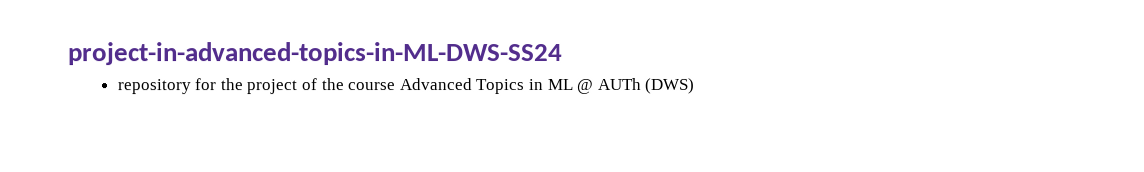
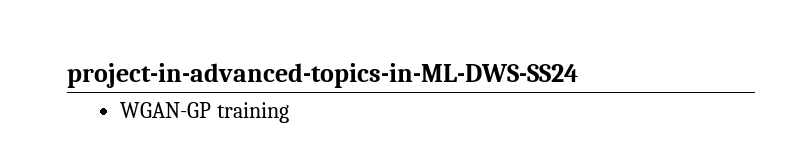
[116,77,696,95] repository for the project of the course Advanced Topics in ML @ AUTh (DWS) -> [119,102,289,123] WGAN-GP training

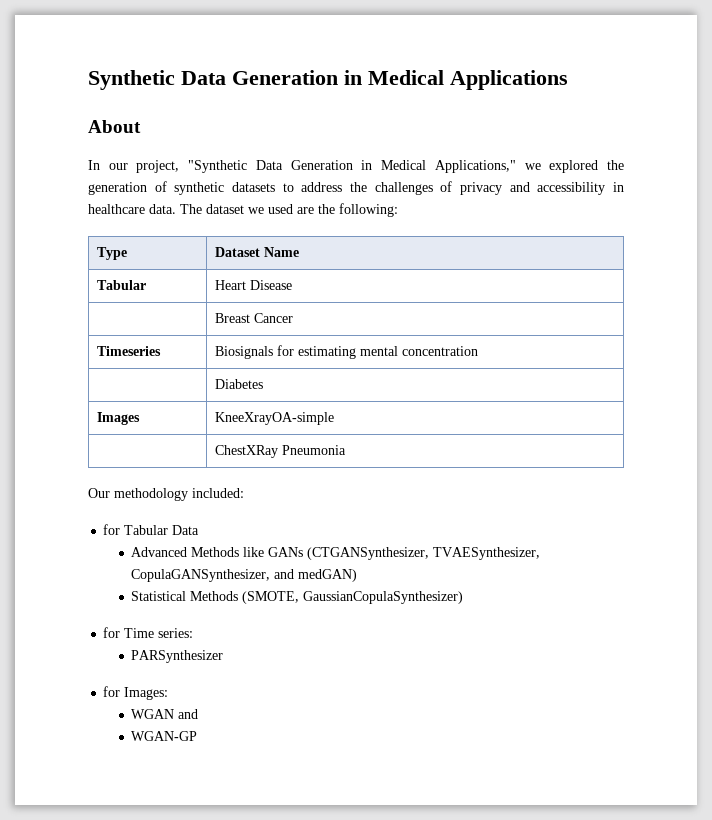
[67,63,578,88] project-in-advanced-topics-in-ML-DWS-SS24 -> [88,70,568,90] [88,120,141,133] [88,160,625,173] [88,181,625,195] [88,203,398,217] [96,247,127,260] [214,247,299,257] [96,280,146,290] [214,280,292,290] [214,313,293,323] [96,346,161,356] [214,345,478,359] [214,379,263,389] [96,412,140,425] [214,412,334,425] [214,445,346,458] [88,488,244,501] [103,524,200,535] [131,547,541,560] [131,569,358,582] [131,591,464,604] [103,627,194,638] [131,650,224,663] [103,686,169,700] [131,709,199,719] Synthetic Data Generation in Medical Applications // About // In our project, "Synthetic Data Generation in Medical Applications," we explored the generation of synthetic datasets to address the challenges of privacy and accessibility in healthcare data. The dataset we used are the following: // Type | Dataset Name // Tabular | Heart Disease // | Breast Cancer // Timeseries | Biosignals for estimating mental concentration // | Diabetes // Images | KneeXrayOA-simple // | ChestXRay Pneumonia // Our methodology included: // for Tabular Data // Advanced Methods like GANs (CTGANSynthesizer, TVAESynthesizer, CopulaGANSynthesizer, and medGAN) // Statistical Methods (SMOTE, GaussianCopulaSynthesizer) // for Time series: // PARSynthesizer // for Images: // WGAN and
[216,102,289,123] training -> (198, 736) none

